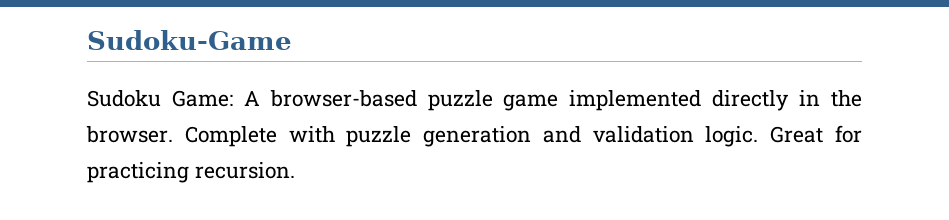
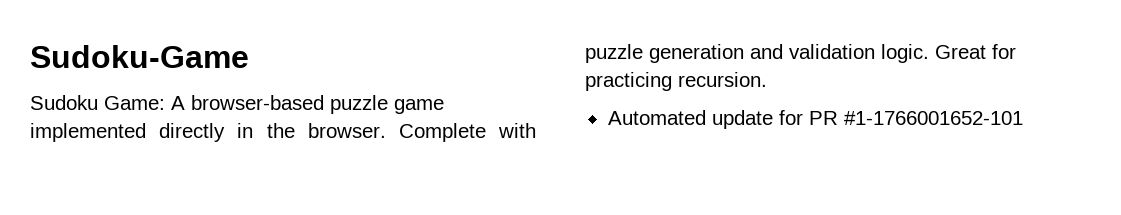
(295, 170) none -> [607,110,1023,129] // Automated update for PR #1-1766001652-101

